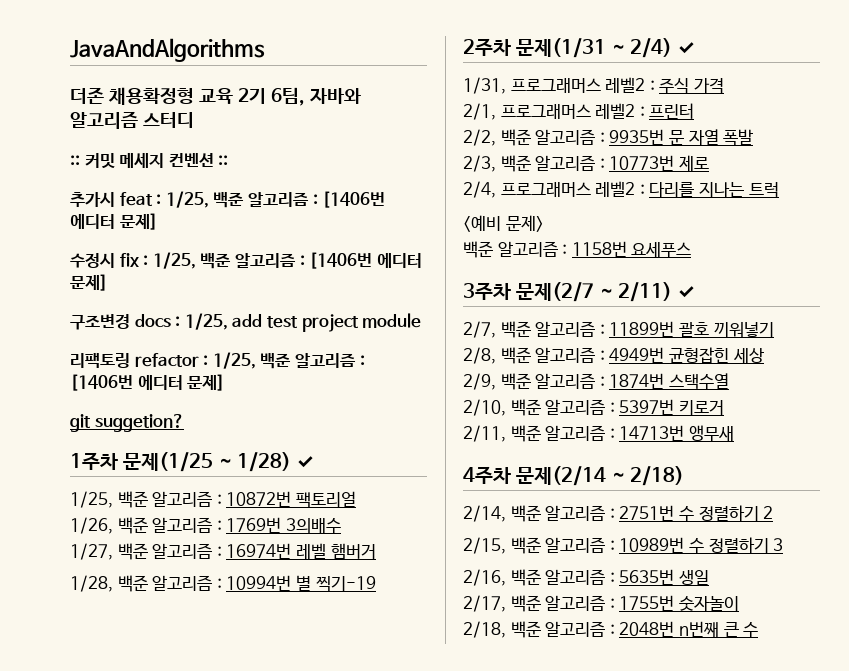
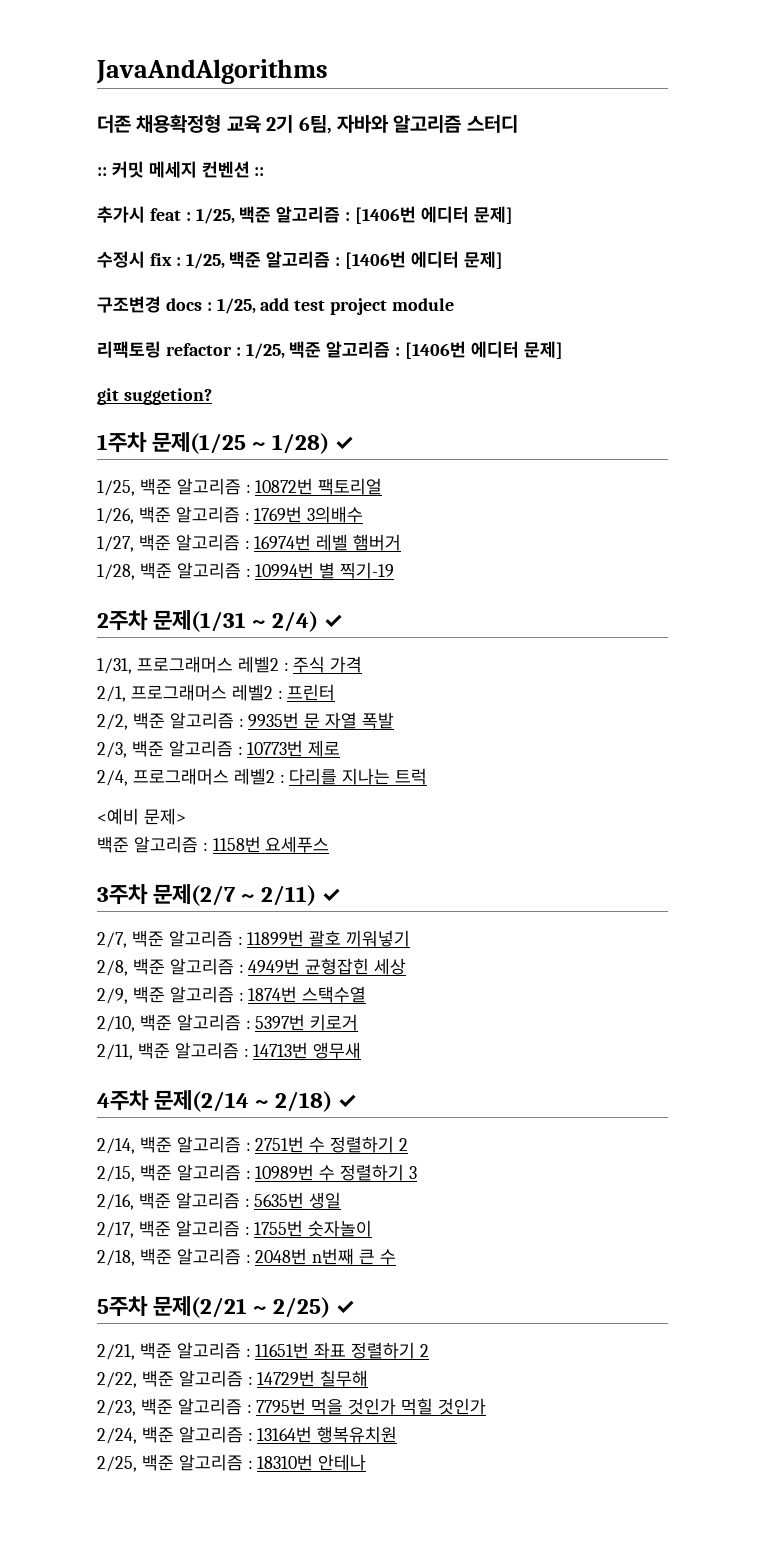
(685, 476) none -> [338,1094,358,1108] ✓
(759, 630) none -> [97,1296,356,1318] [97,1342,430,1360] [97,1370,369,1388] [97,1398,486,1416] [97,1426,398,1444] [97,1454,367,1472] // 5주차 문제(2/21 ~ 2/25) ✓ // 2/21, 백준 알고리즘 : 11651번 좌표 정렬하기 2 // 2/22, 백준 알고리즘 : 14729번 칠무해 // 2/23, 백준 알고리즘 : 7795번 먹을 것인가 먹힐 것인가 // 2/24, 백준 알고리즘 : 13164번 행복유치원 // 2/25, 백준 알고리즘 : 18310번 안테나

